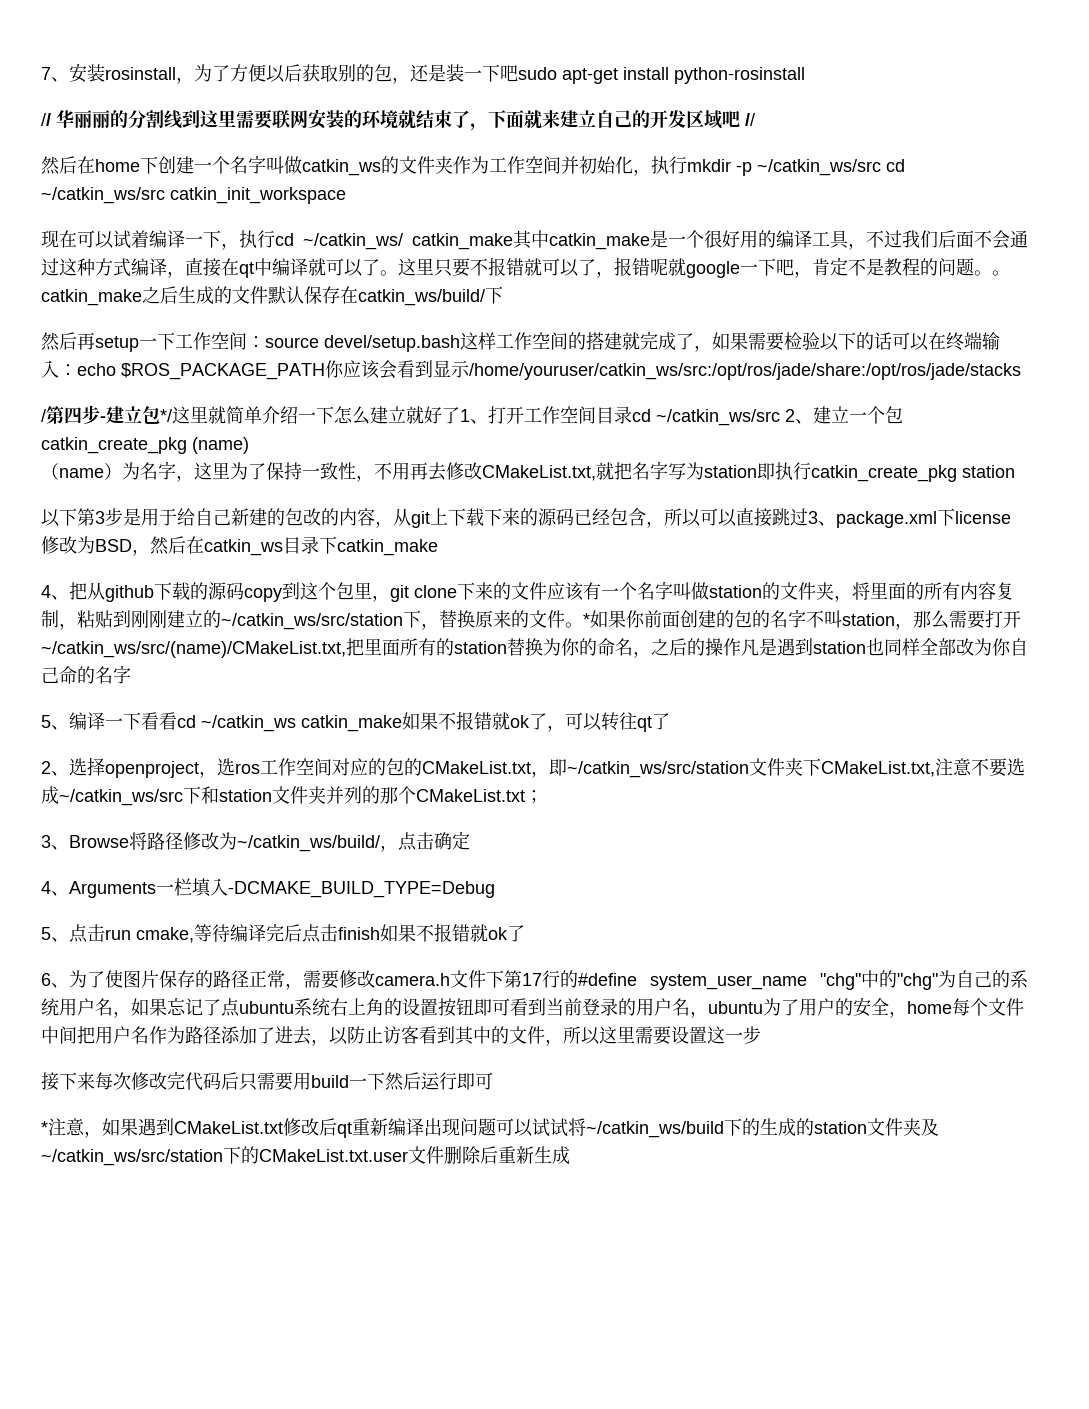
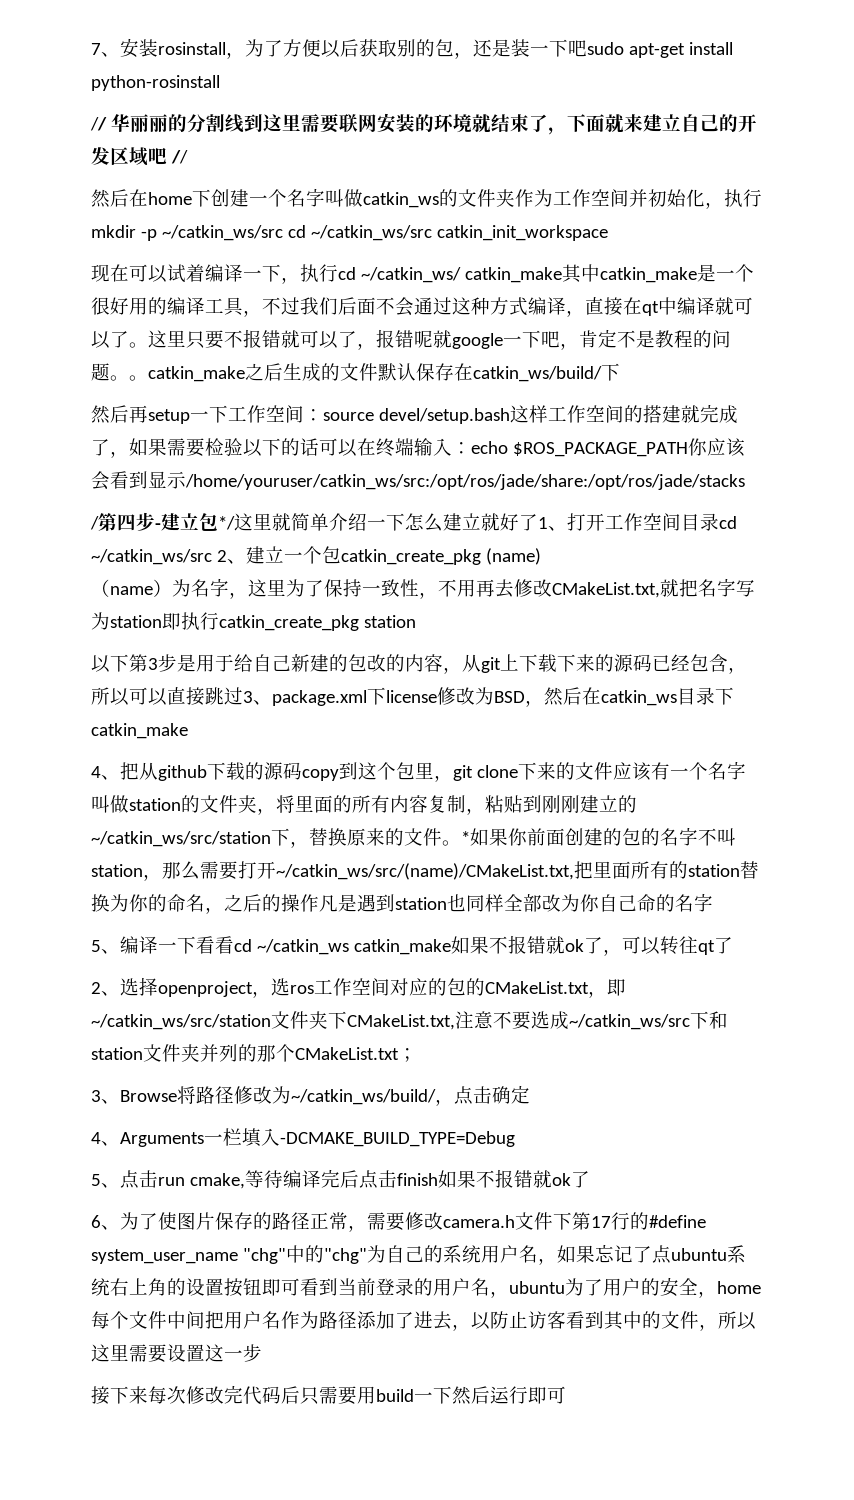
[41,1118,939,1138] [41,1146,570,1166] // *注意，如果遇到CMakeList.txt修改后qt重新编译出现问题可以试试将~/catkin_ws/build下的生成的station文件夹及~/catkin_ws/src/station下的CMakeList.txt.user文件删除后重新生成 -> (566, 1395) none

